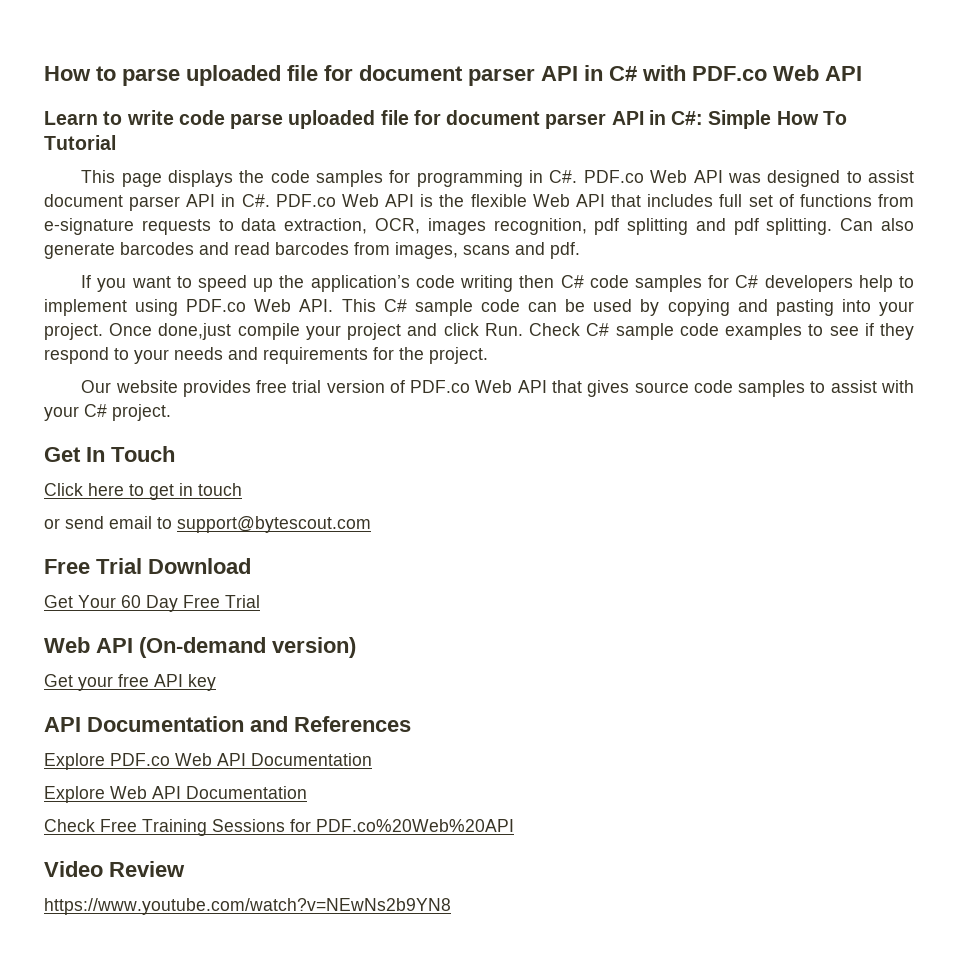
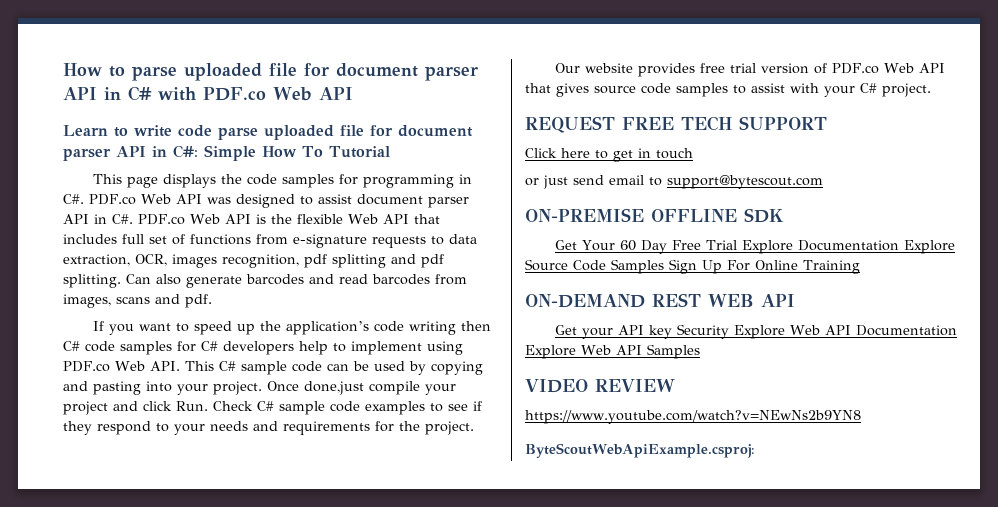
[44,446,175,462] Get In Touch -> [525,116,827,133] REQUEST FREE TECH SUPPORT
(60, 523) none -> [543,175,568,189] just
[44,558,251,574] Free Trial Download -> [525,208,784,223] ON-PREMISE OFFLINE SDK
[44,637,356,658] // Web API (On-demand version) -> [742,240,956,254] [525,259,860,274] [525,293,795,308] Explore Documentation Explore Source Code Samples Sign Up For Online Training // ON-DEMAND REST WEB API
[118,674,149,687] free -> (614, 333) none
[44,716,411,732] [44,753,372,770] [44,786,307,803] [44,819,514,836] [44,861,185,877] // API Documentation and References // Explore PDF.co Web API Documentation // Explore Web API Documentation // Check Free Training Sessions for PDF.co%20Web%20API // Video Review -> [677,324,958,339] [525,344,700,359] [525,379,675,393] Security Explore Web API Documentation Explore Web API Samples // VIDEO REVIEW
(451, 906) none -> [525,443,755,458] // ByteScoutWebApiExample.csproj:

